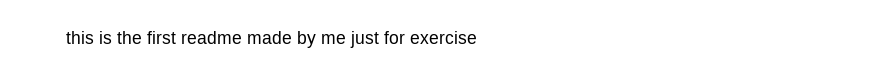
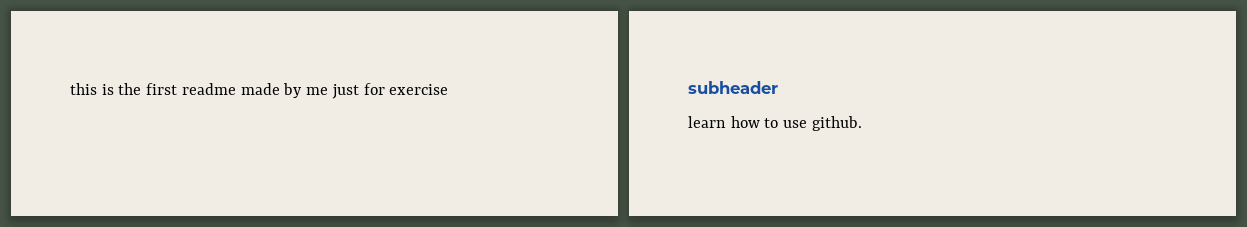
(477, 37) none -> [688,81,778,94] [688,116,862,131] // subheader // learn how to use github.

